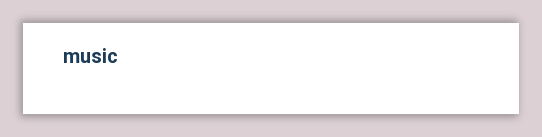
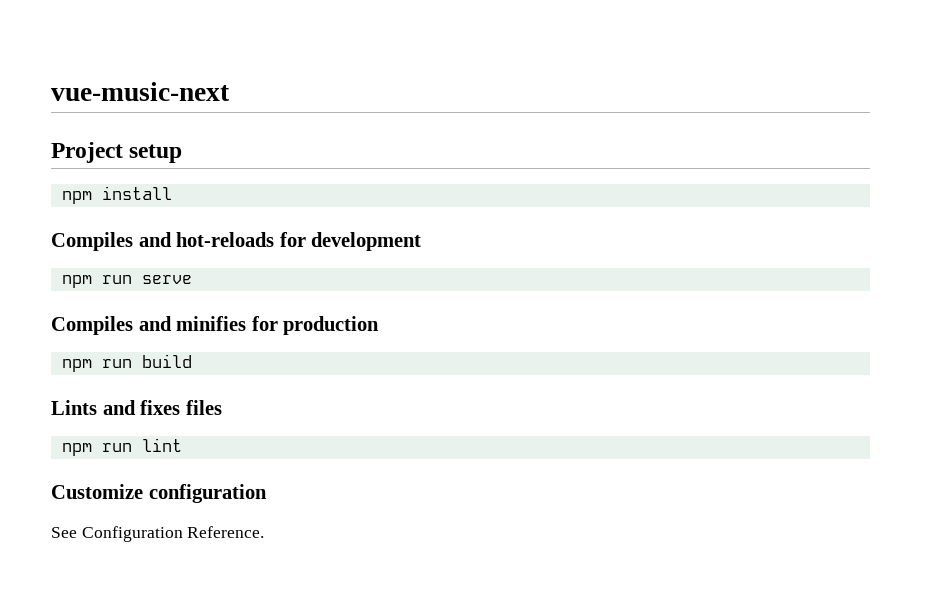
[63,48,118,63] music -> [51,82,230,101] [51,142,183,163] [61,186,172,204] [51,232,422,251] [61,275,192,288] [51,316,380,335] [61,354,192,372] [51,400,222,415] [61,438,182,456] [51,484,267,503] [51,526,265,542] vue-music-next // Project setup // npm install // Compiles and hot-reloads for development // npm run serve // Compiles and minifies for production // npm run build // Lints and fixes files // npm run lint // Customize configuration // See Configuration Reference.

